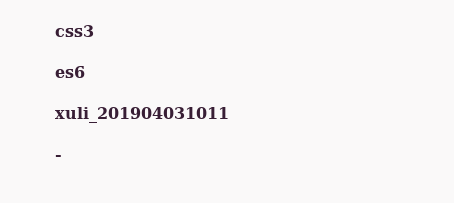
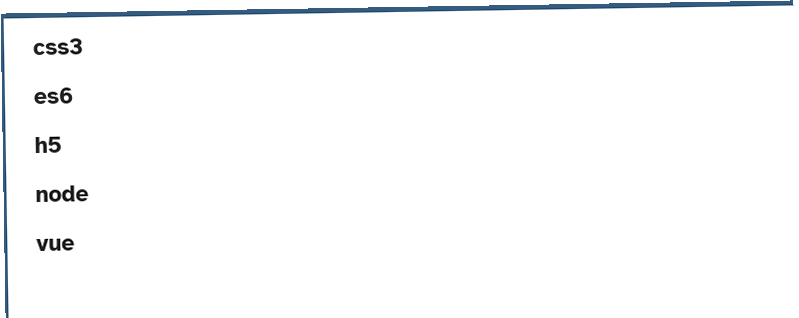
[55,107,229,123] [55,155,62,160] xuli_201904031011 // - -> [34,136,62,154] [35,185,89,203] [36,238,75,252] h5 // node // vue

